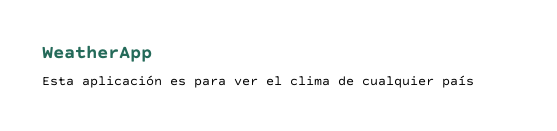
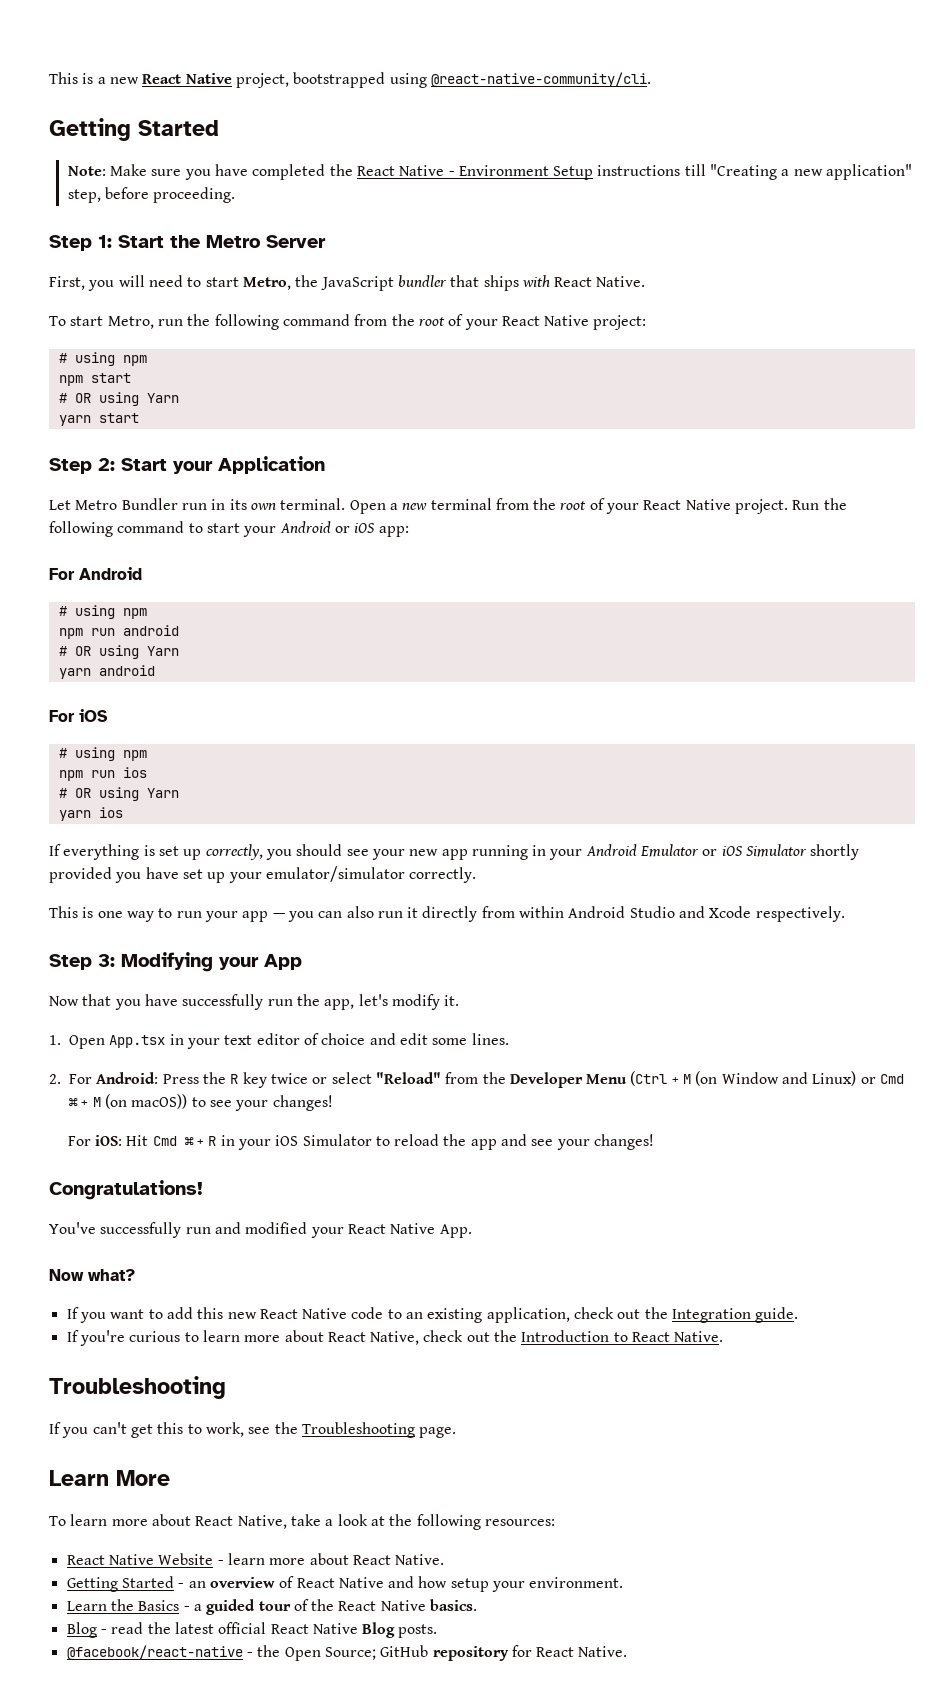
[42,45,152,62] [42,75,474,88] WeatherApp // Esta aplicación es para ver el clima de cualquier país -> [49,72,651,88] [49,118,219,141] [67,164,913,180] [67,187,236,203] [49,235,326,251] [49,275,646,291] [49,314,647,330] [58,352,147,366] [58,373,131,386] [58,392,179,406] [58,413,139,426] [49,456,325,474] [49,498,847,514] [49,521,409,537] [49,567,142,580] [58,605,147,619] [58,625,179,639] [58,645,179,659] [58,665,155,679] [49,709,108,722] [58,747,147,761] [58,767,147,781] [58,787,179,801] [58,807,123,821] [49,844,860,860] [49,866,477,883] [49,906,845,922] [49,952,302,972] [49,994,460,1010] [49,1033,509,1049] [49,1071,905,1088] [69,1094,333,1111] [67,1134,655,1150] [49,1180,203,1200] [49,1222,472,1238] [49,1269,135,1281] [66,1307,799,1323] [66,1330,724,1346] [49,1376,226,1399] [49,1422,457,1438] [49,1470,170,1486] [49,1514,555,1530] [66,1553,445,1565] [66,1576,624,1592] [66,1599,478,1615] [66,1622,438,1638] [66,1645,628,1661] This is a new React Native project, bootstrapped using @react-native-community/cli. // Getting Started // Note: Make sure you have completed the React Native - Environment Setup instructions till "Creating a new application" step, before proceeding. // Step 1: Start the Metro Server // First, you will need to start Metro, the JavaScript bundler that ships with React Native. // To start Metro, run the following command from the root of your React Native project: // # using npm // npm start // # OR using Yarn // yarn start // Step 2: Start your Application // Let Metro Bundler run in its own terminal. Open a new terminal from the root of your React Native project. Run the following command to start your Android or iOS app: // For Android // # using npm // npm run android // # OR using Yarn // yarn android // For iOS // # using npm // npm run ios // # OR using Yarn // yarn ios // If everything is set up correctly, you should see your new app running in your Android Emulator or iOS Simulator shortly provided you have set up your emulator/simulator correctly. // This is one way to run your app — you can also run it directly from within Android Studio and Xcode respectively. // Step 3: Modifying your App // Now that you have successfully run the app, let's modify it. // 1. Open App.tsx in your text editor of choice and edit some lines. // 2. For Android: Press the R key twice or select "Reload" from the Developer Menu (Ctrl + M (on Window and Linux) or Cmd ⌘ + M (on macOS)) to see your changes! // For iOS: Hit Cmd ⌘ + R in your iOS Simulator to reload the app and see your changes! // Congratulations! // You've successfully run and modified your React Native App. // Now what? // If you want to add this new React Native code to an existing application, check out the Integration guide. // If you're curious to learn more about React Native, check out the Introduction to React Native. // Troubleshooting // If you can't get this to work, see the Troubleshooting page. // Learn More // To learn more about React Native, take a look at the following resources: // React Native Website - learn more about React Native. // Getting Started - an overview of React Native and how setup your environment. // Learn the Basics - a guided tour of the React Native basics. // Blog - read the latest official React Native Blog posts. // @facebook/react-native - the Open Source; GitHub repository for React Native.

